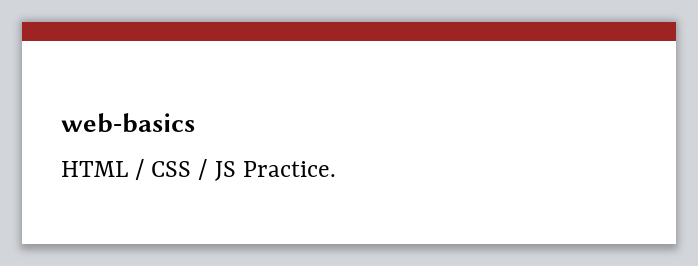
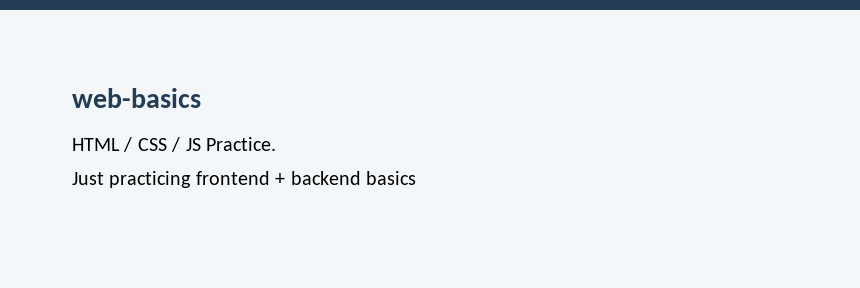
(336, 169) none -> [72,171,416,188] // Just practicing frontend + backend basics

